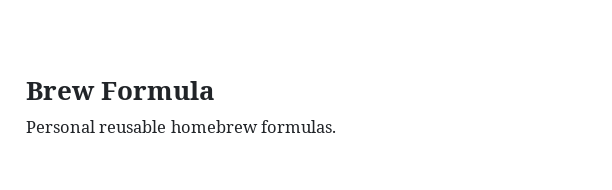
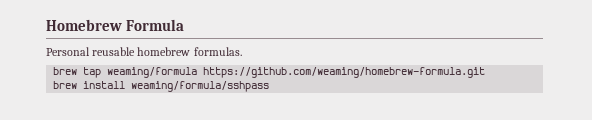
[26,82,95,100] Brew -> [46,19,122,31] Homebrew
(337, 126) none -> [53,67,486,78] [53,81,270,92] // brew tap weaming/formula https://github.com/weaming/homebrew-formula.git // brew install weaming/formula/sshpass

